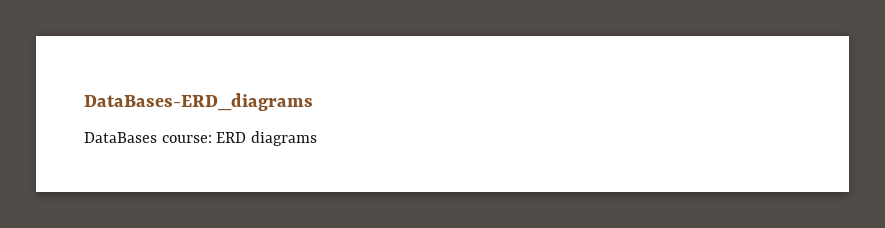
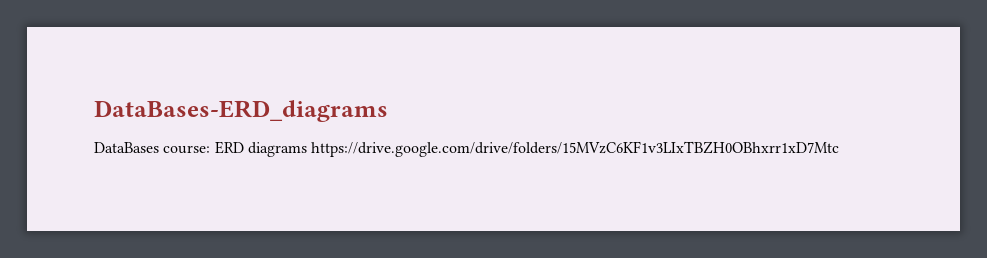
(318, 138) none -> [311,141,840,157] https://drive.google.com/drive/folders/15MVzC6KF1v3LIxTBZH0OBhxrr1xD7Mtc

